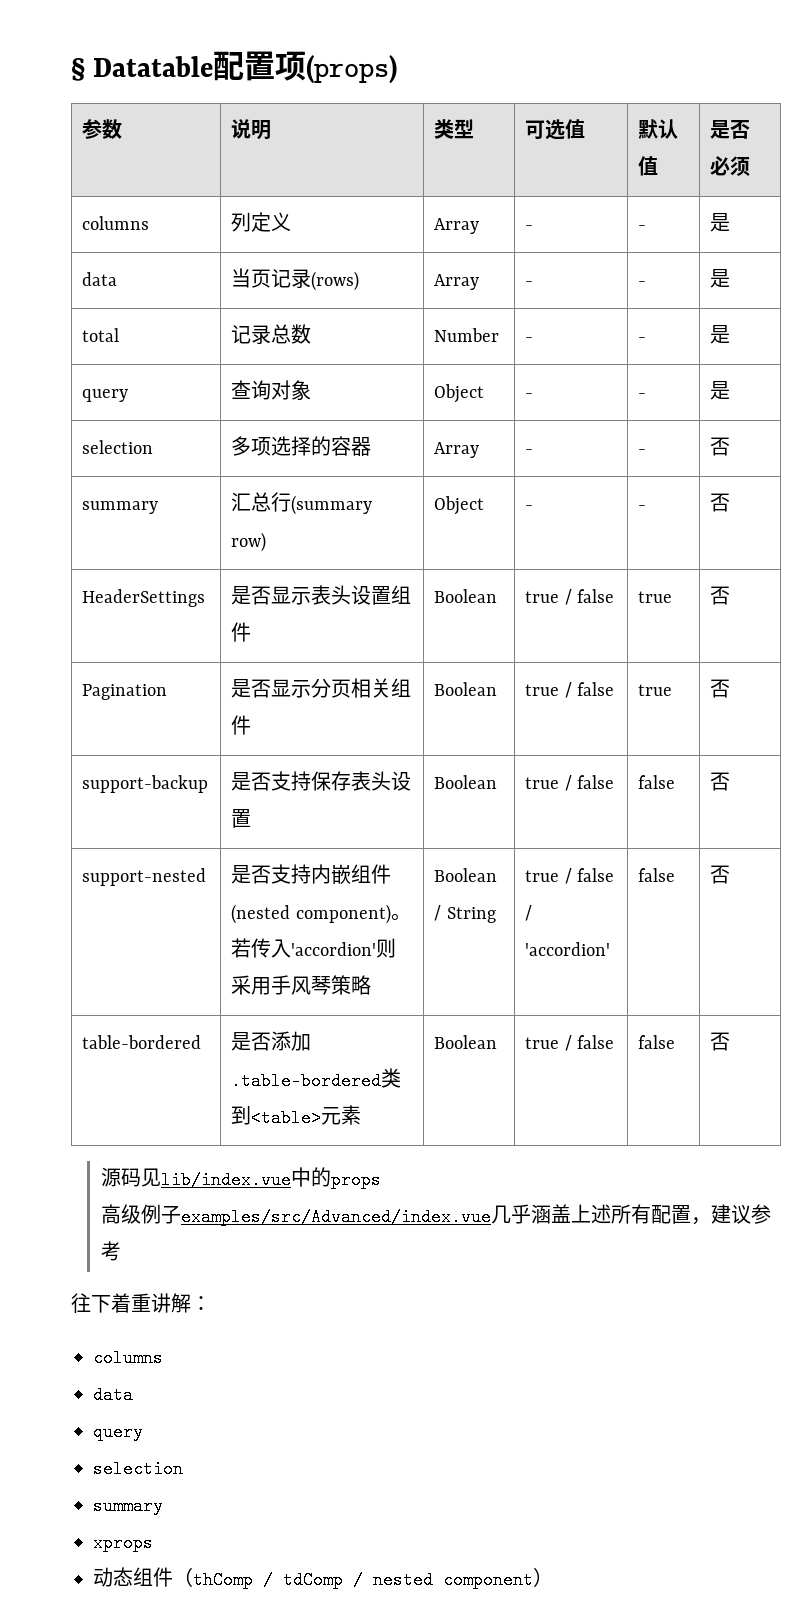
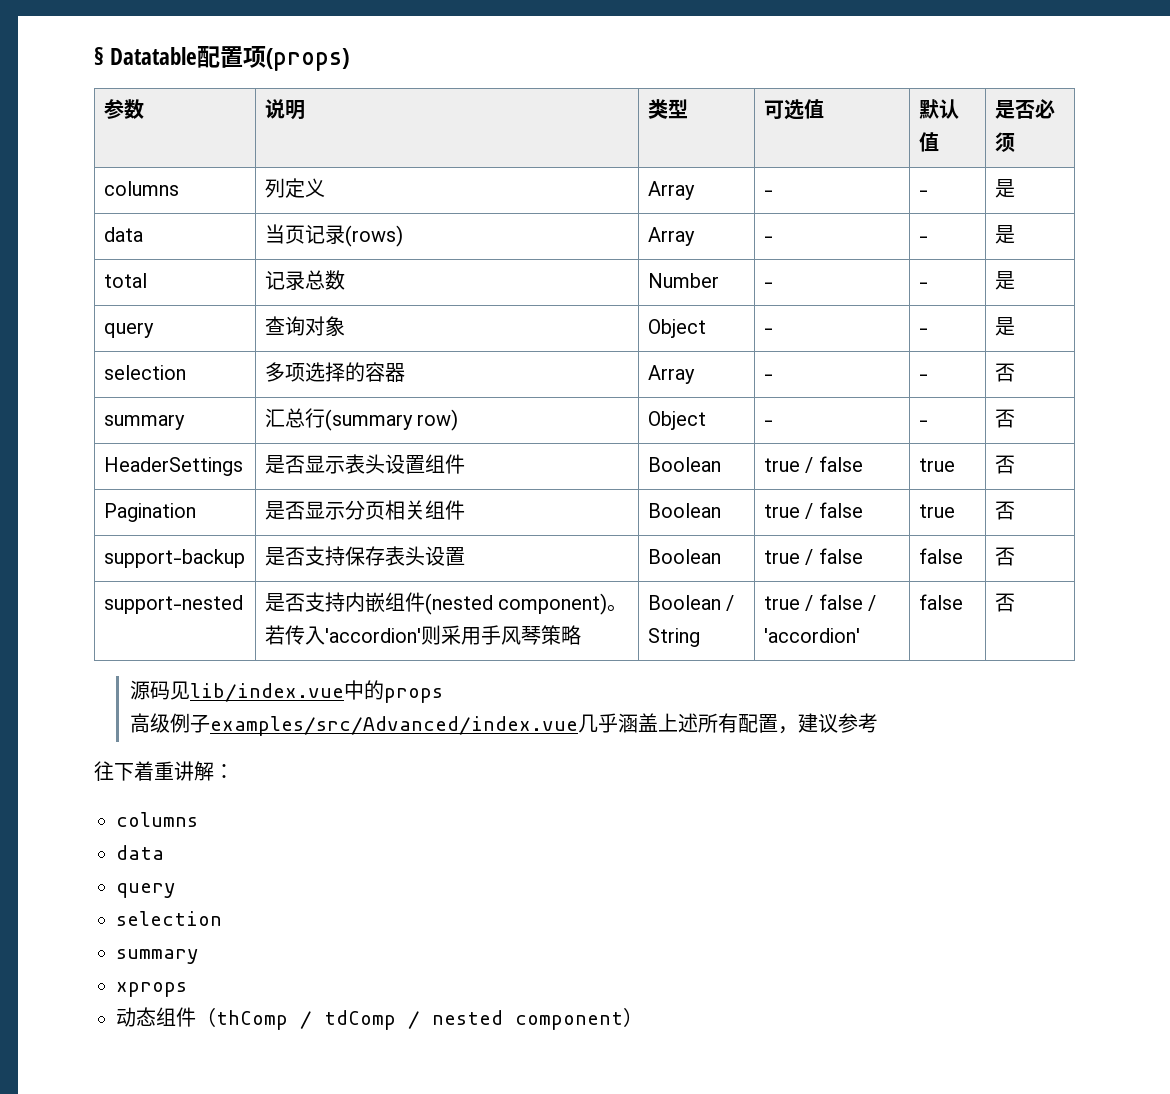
[82,1035,202,1049] [231,1031,312,1051] [231,1068,402,1090] [231,1105,362,1127] [434,1035,498,1049] [525,1035,615,1051] [638,1035,676,1049] [710,1032,731,1051] // table-bordered | 是否添加.table-bordered类到<table>元素 | Boolean | true / false | false | 否 -> (1015, 602) none

